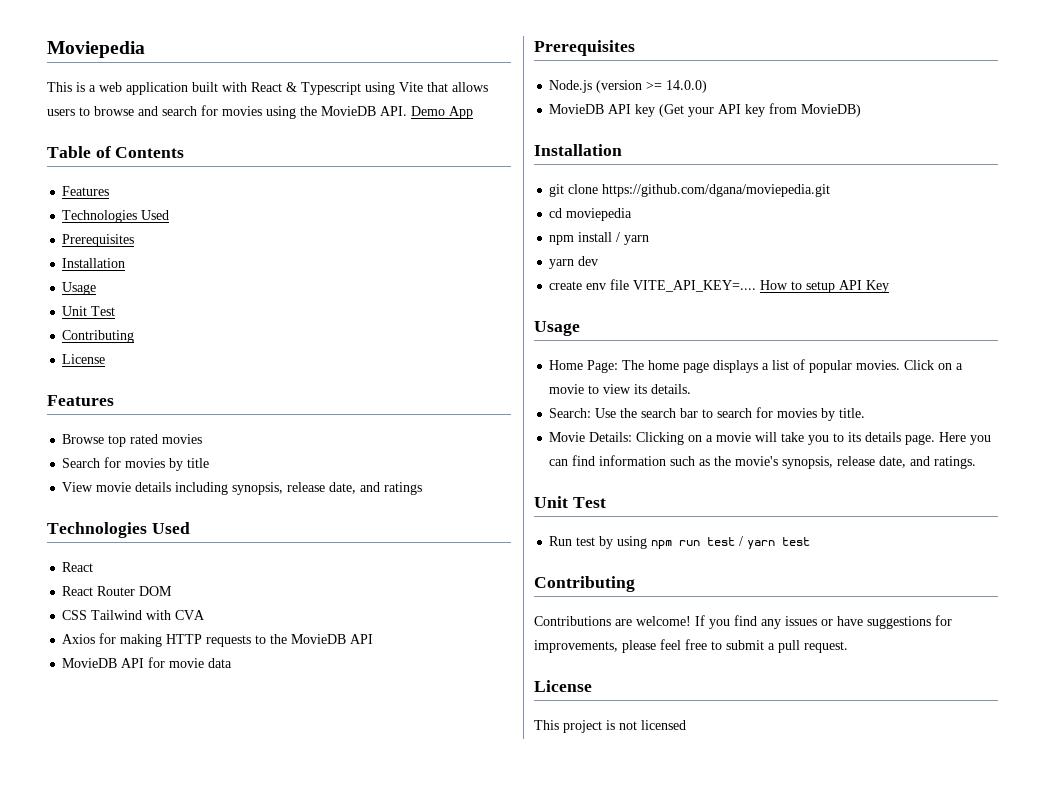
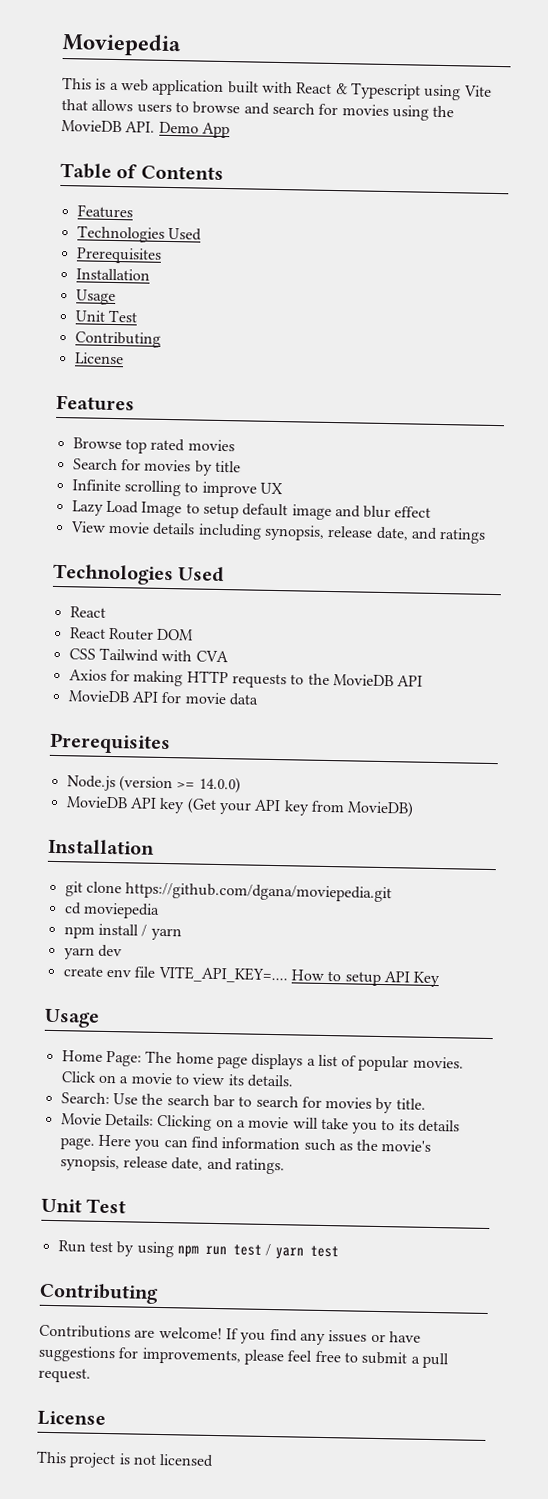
(210, 463) none -> [71,479,283,498] [71,500,432,521] // Infinite scrolling to improve UX // Lazy Load Image to setup default image and blur effect

